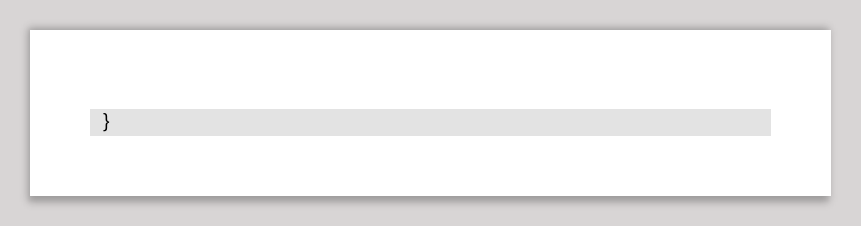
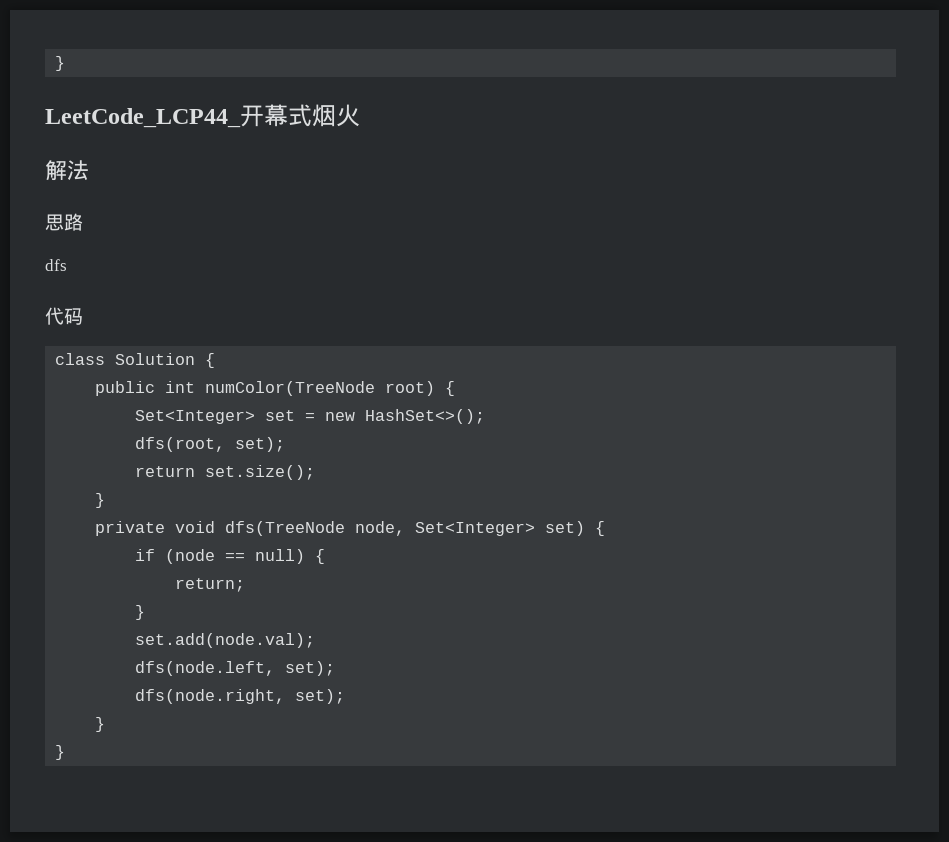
[101,113,113,132] } -> [55,56,66,71] [45,104,360,128] [45,160,89,181] [45,213,83,231] [45,259,67,271] [45,307,83,325] [55,353,216,368] [95,381,456,396] [135,409,486,424] [135,437,286,452] [135,465,316,480] [95,493,106,508] [95,521,606,536] [135,549,326,564] [175,578,246,592] [135,605,146,620] [135,633,316,648] [135,661,336,676] [135,689,346,704] [95,717,106,732] [55,745,66,760] } // LeetCode_LCP44_开幕式烟火 // 解法 // 思路 // dfs // 代码 // class Solution { // public int numColor(TreeNode root) { // Set<Integer> set = new HashSet<>(); // dfs(root, set); // return set.size(); // } // private void dfs(TreeNode node, Set<Integer> set) { // if (node == null) { // return; // } // set.add(node.val); // dfs(node.left, set); // dfs(node.right, set); // } // }

